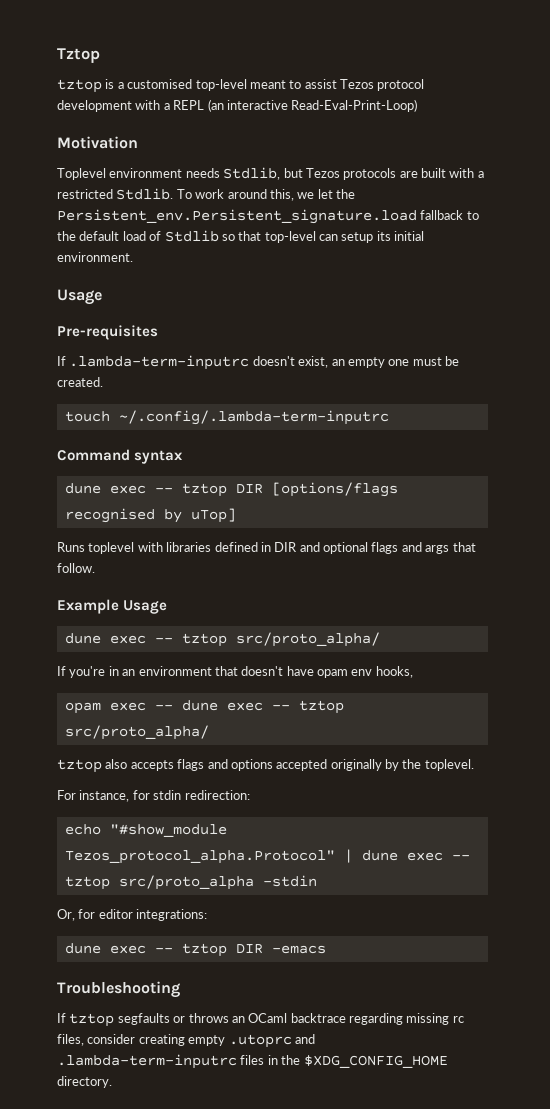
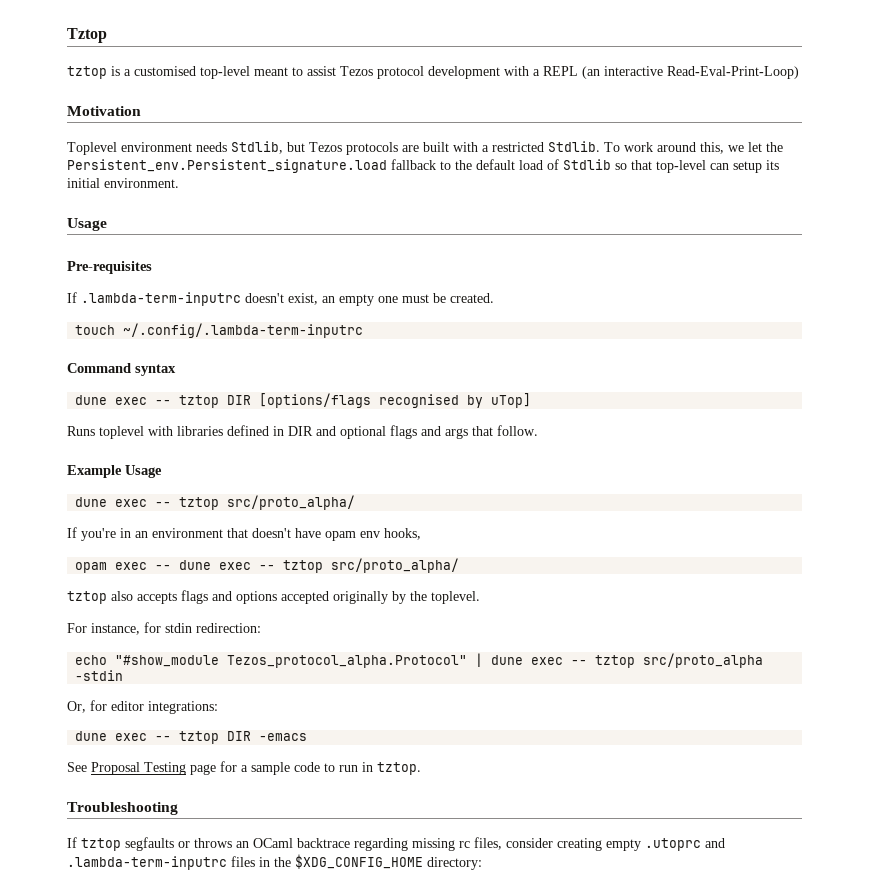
(326, 949) none -> [67,761,421,775] // See Proposal Testing page for a sample code to run in tztop.
[57,1076,112,1088] directory. -> [427,857,482,870] directory:

